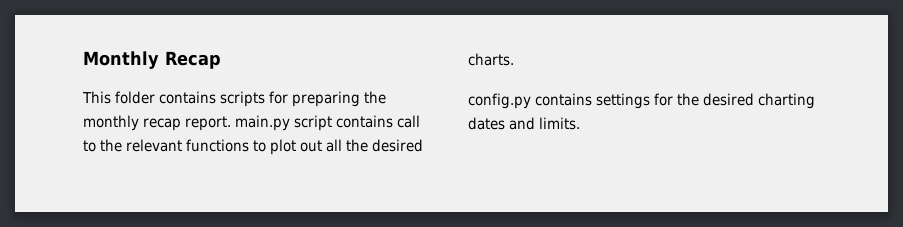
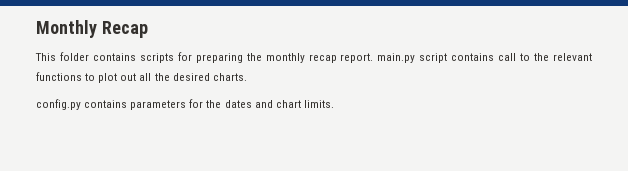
[596,93,651,109] settings -> [130,100,187,110] parameters
[703,93,816,109] desired charting -> (222, 104) none
(536, 123) none -> [275,100,301,108] chart

